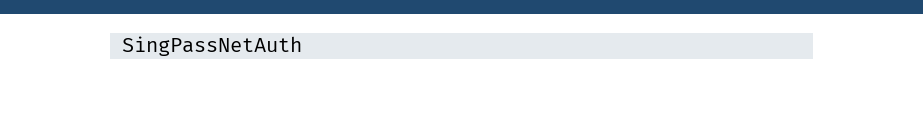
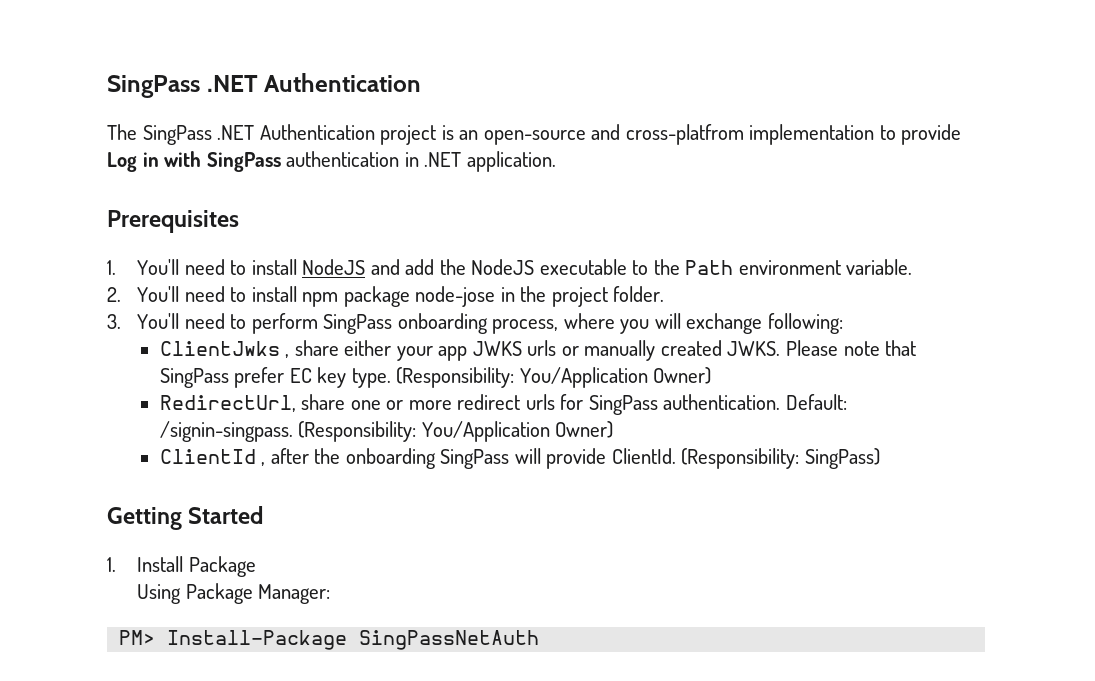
(122, 46) none -> [107,73,422,98] [107,124,962,145] [107,151,556,172] [107,210,239,233] [107,259,913,275] [107,286,665,307] [107,313,843,334] [159,340,917,361] [159,367,712,388] [159,394,847,415] [159,421,614,442] [159,448,880,469] [107,506,264,530] [107,556,256,577] [137,583,331,604] [119,630,348,650] SingPass .NET Authentication // The SingPass .NET Authentication project is an open-source and cross-platfrom implementation to provide Log in with SingPass authentication in .NET application. // Prerequisites // 1. You'll need to install NodeJS and add the NodeJS executable to the Path environment variable. // 2. You'll need to install npm package node-jose in the project folder. // 3. You'll need to perform SingPass onboarding process, where you will exchange following: // ClientJwks , share either your app JWKS urls or manually created JWKS. Please note that SingPass prefer EC key type. (Responsibility: You/Application Owner) // RedirectUrl, share one or more redirect urls for SingPass authentication. Default: /signin-singpass. (Responsibility: You/Application Owner) // ClientId , after the onboarding SingPass will provide ClientId. (Responsibility: SingPass) // Getting Started // 1. Install Package // Using Package Manager: // PM> Install-Package

